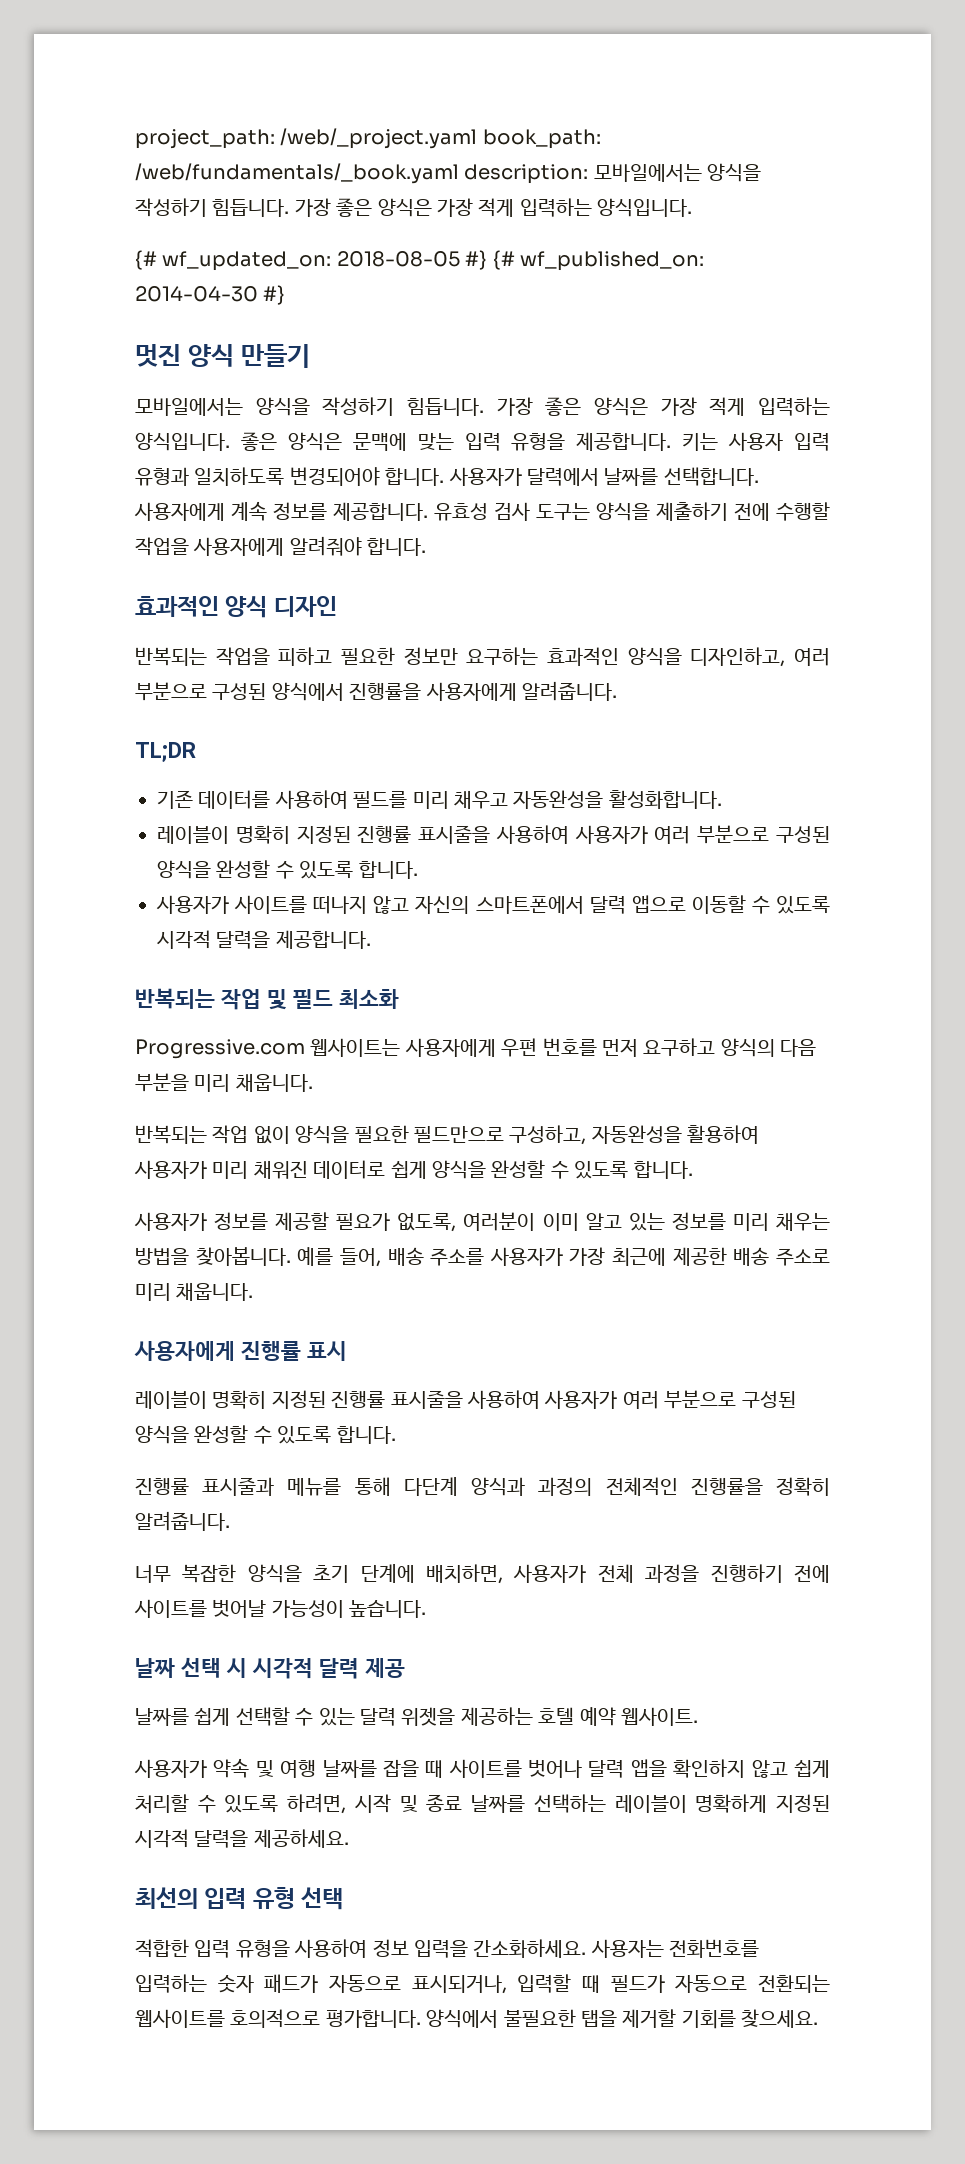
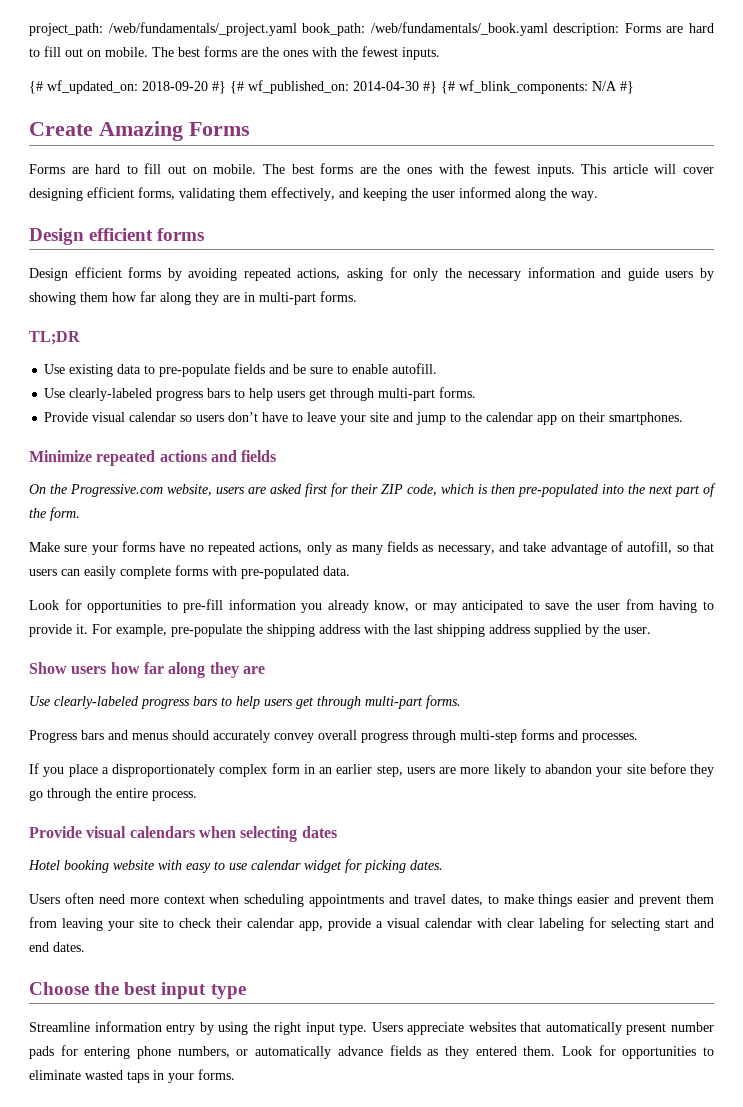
[280,128,478,149] /web/_project.yaml -> [108,22,297,36] /web/fundamentals/_project.yaml
[593,163,762,182] [135,198,693,217] 모바일에서는 양식을 작성하기 힘듭니다. 가장 좋은 양식은 가장 적게 입력하는 양식입니다. -> [624,23,714,33] [29,46,440,60] Forms are hard to fill out on mobile. The best forms are the ones with the fewest inputs.
[336,251,460,267] 2018-08-05 -> [142,81,208,91] 2018-09-20
[135,344,311,368] [135,397,830,416] [135,432,830,451] [135,467,759,486] [134,501,830,521] [135,536,427,556] [135,596,337,618] [135,647,830,667] [135,681,617,701] [135,742,196,763] [157,790,722,809] [157,825,831,844] [157,860,418,879] [156,895,831,914] [157,930,371,949] [135,988,399,1010] [135,1038,817,1059] [135,1073,313,1092] [135,1125,760,1145] [134,1160,693,1179] [134,1212,831,1232] [135,1247,830,1267] [135,1282,254,1301] [134,1341,347,1361] [135,1390,796,1409] [135,1425,396,1444] [135,1477,830,1496] [135,1511,230,1531] [135,1564,830,1584] [134,1599,427,1618] [135,1657,405,1679] [135,1707,698,1726] [134,1758,830,1778] [135,1793,831,1814] [135,1829,349,1848] [135,1887,344,1910] [135,1939,760,1958] [135,1974,830,1994] [135,2009,819,2029] // 멋진 양식 만들기 // 모바일에서는 양식을 작성하기 힘듭니다. 가장 좋은 양식은 가장 적게 입력하는 양식입니다. 좋은 양식은 문맥에 맞는 입력 유형을 제공합니다. 키는 사용자 입력 유형과 일치하도록 변경되어야 합니다. 사용자가 달력에서 날짜를 선택합니다. 사용자에게 계속 정보를 제공합니다. 유효성 검사 도구는 양식을 제출하기 전에 수행할 작업을 사용자에게 알려줘야 합니다. // 효과적인 양식 디자인 // 반복되는 작업을 피하고 필요한 정보만 요구하는 효과적인 양식을 디자인하고, 여러 부분으로 구성된 양식에서 진행률을 사용자에게 알려줍니다. // TL;DR // 기존 데이터를 사용하여 필드를 미리 채우고 자동완성을 활성화합니다. // 레이블이 명확히 지정된 진행률 표시줄을 사용하여 사용자가 여러 부분으로 구성된 양식을 완성할 수 있도록 합니다. // 사용자가 사이트를 떠나지 않고 자신의 스마트폰에서 달력 앱으로 이동할 수 있도록 시각적 달력을 제공합니다. // 반복되는 작업 및 필드 최소화 // Progressive.com 웹사이트는 사용자에게 우편 번호를 먼저 요구하고 양식의 다음 부분을 미리 채웁니다. // 반복되는 작업 없이 양식을 필요한 필드만으로 구성하고, 자동완성을 활용하여 사용자가 미리 채워진 데이터로 쉽게 양식을 완성할 수 있도록 합니다. // 사용자가 정보를 제공할 필요가 없도록, 여러분이 이미 알고 있는 정보를 미리 채우는 방법을 찾아봅니다. 예를 들어, 배송 주소를 사용자가 가장 최근에 제공한 배송 주소로 미리 채웁니다. // 사용자에게 진행률 표시 // 레이블이 명확히 지정된 진행률 표시줄을 사용하여 사용자가 여러 부분으로 구성된 양식을 완성할 수 있도록 합니다. // 진행률 표시줄과 메뉴를 통해 다단계 양식과 과정의 전체적인 진행률을 정확히 알려줍니다. // 너무 복잡한 양식을 초기 단계에 배치하면, 사용자가 전체 과정을 진행하기 전에 사이트를 벗어날 가능성이 높습니다. // 날짜 선택 시 시각적 달력 제공 // 날짜를 쉽게 선택할 수 있는 달력 위젯을 제공하는 호텔 예약 웹사이트. // 사용자가 약속 및 여행 날짜를 잡을 때 사이트를 벗어나 달력 앱을 확인하지 않고 쉽게 처리할 수 있도록 하려면, 시작 및 종료 날짜를 선택하는 레이블이 명확하게 지정된 시각적 달력을 제공하세요. // 최선의 입력 유형 선택 // 적합한 입력 유형을 사용하여 정보 입력을 간소화하세요. 사용자는 전화번호를 입력하는 숫자 패드가 자동으로 표시되거나, 입력할 때 필드가 자동으로 전환되는 웹사이트를 호의적으로 평가합니다. 양식에서 불필요한 탭을 제거할 기회를 찾으세요. -> [441,80,634,94] [29,121,250,141] [29,163,714,177] [29,187,598,201] [29,228,205,245] [29,267,714,281] [29,291,357,305] [29,331,80,345] [44,363,438,377] [44,387,477,401] [44,412,684,425] [29,450,277,466] [29,483,716,497] [29,507,80,521] [29,541,715,555] [29,565,350,579] [29,599,714,613] [29,624,651,637] [29,662,265,678] [29,695,461,709] [29,729,638,743] [29,763,714,777] [29,788,197,801] [29,826,337,842] [28,859,443,873] [29,893,714,907] [29,917,714,931] [29,942,85,952] [29,982,246,999] [29,1021,714,1035] [29,1045,714,1059] [29,1069,235,1083] {# wf_blink_components: N/A #} // Create Amazing Forms // Forms are hard to fill out on mobile. The best forms are the ones with the fewest inputs. This article will cover designing efficient forms, validating them effectively, and keeping the user informed along the way. // Design efficient forms // Design efficient forms by avoiding repeated actions, asking for only the necessary information and guide users by showing them how far along they are in multi-part forms. // TL;DR // Use existing data to pre-populate fields and be sure to enable autofill. // Use clearly-labeled progress bars to help users get through multi-part forms. // Provide visual calendar so users don’t have to leave your site and jump to the calendar app on their smartphones. // Minimize repeated actions and fields // On the Progressive.com website, users are asked first for their ZIP code, which is then pre-populated into the next part of the form. // Make sure your forms have no repeated actions, only as many fields as necessary, and take advantage of autofill, so that users can easily complete forms with pre-populated data. // Look for opportunities to pre-fill information you already know, or may anticipated to save the user from having to provide it. For example, pre-populate the shipping address with the last shipping address supplied by the user. // Show users how far along they are // Use clearly-labeled progress bars to help users get through multi-part forms. // Progress bars and menus should accurately convey overall progress through multi-step forms and processes. // If you place a disproportionately complex form in an earlier step, users are more likely to abandon your site before they go through the entire process. // Provide visual calendars when selecting dates // Hotel booking website with easy to use calendar widget for picking dates. // Users often need more context when scheduling appointments and travel dates, to make things easier and prevent them from leaving your site to check their calendar app, provide a visual calendar with clear labeling for selecting start and end dates. // Choose the best input type // Streamline information entry by using the right input type. Users appreciate websites that automatically present number pads for entering phone numbers, or automatically advance fields as they entered them. Look for opportunities to eliminate wasted taps in your forms.

